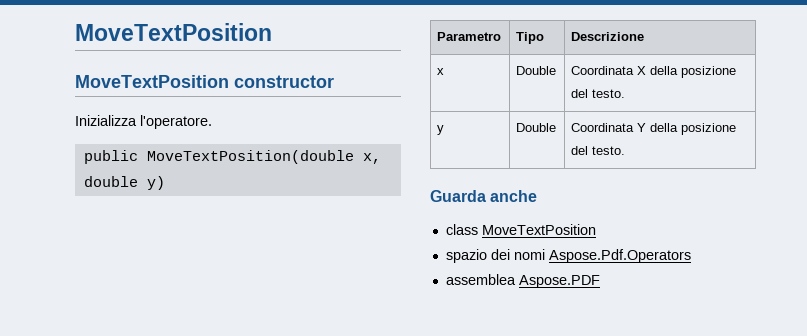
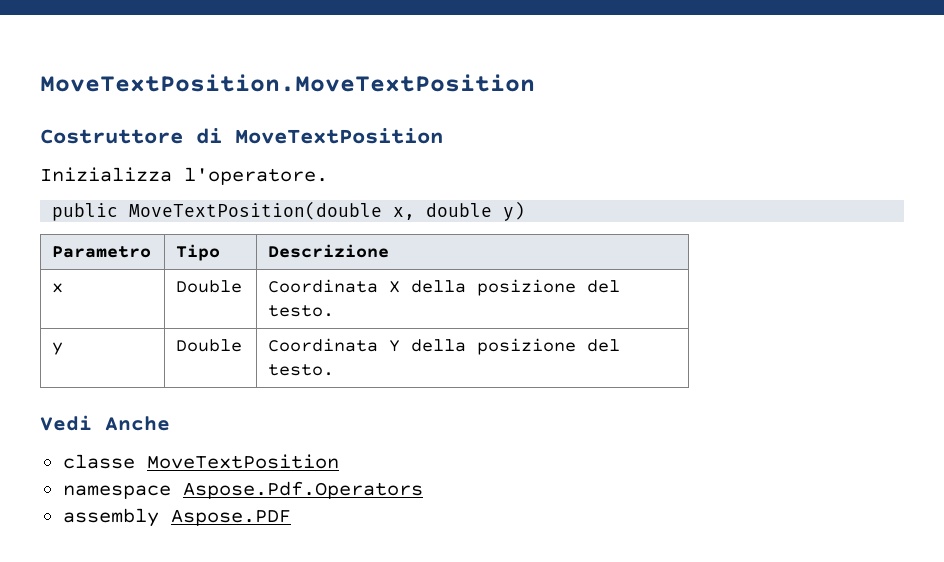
[75,23,272,41] [75,75,334,88] MoveTextPosition // MoveTextPosition constructor -> [40,74,535,92] [40,128,443,144] MoveTextPosition.MoveTextPosition // Costruttore di MoveTextPosition
[430,190,538,202] [445,224,596,235] [445,249,545,263] Guarda anche // class MoveTextPosition // spazio dei nomi -> [40,415,170,431] [62,454,339,469] [62,485,171,499] Vedi Anche // classe MoveTextPosition // namespace
[445,274,516,285] assemblea -> [62,508,159,527] assembly

